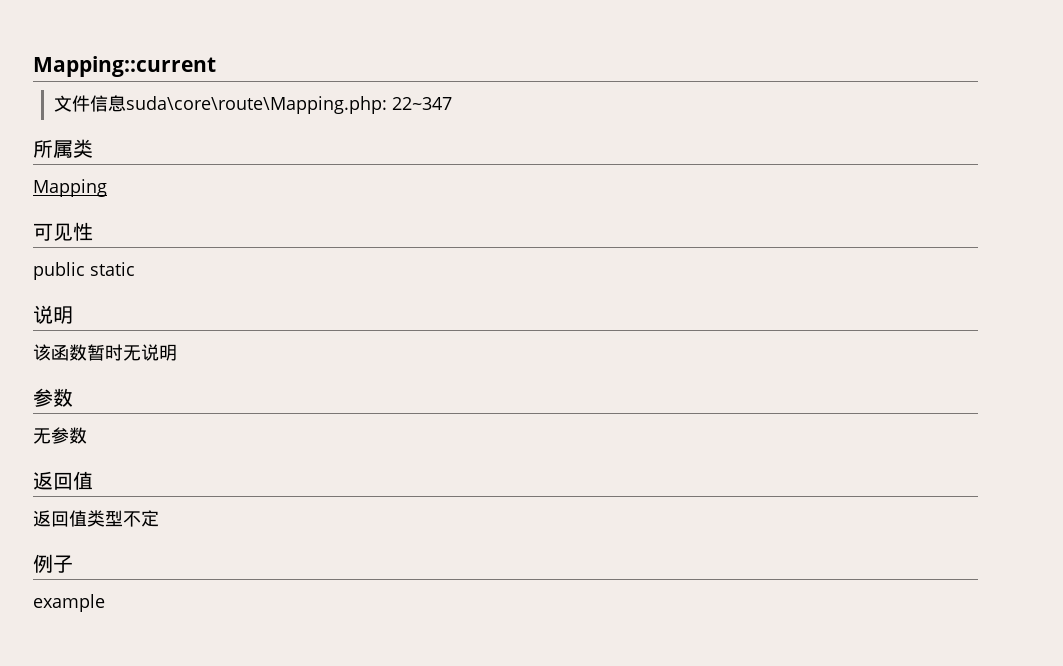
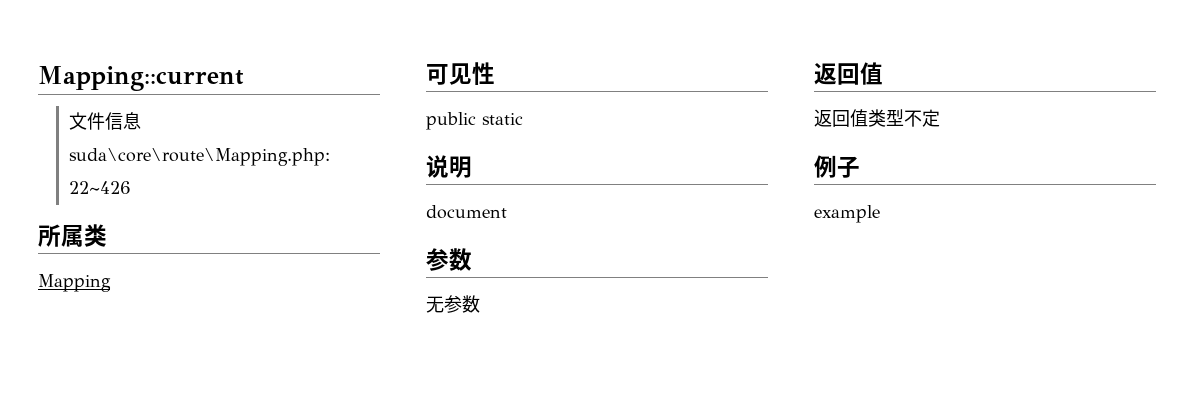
[391,97,452,110] 22~347 -> [68,181,131,194] 22~426
[33,344,177,361] 该函数暂时无说明 -> [426,205,507,219] document

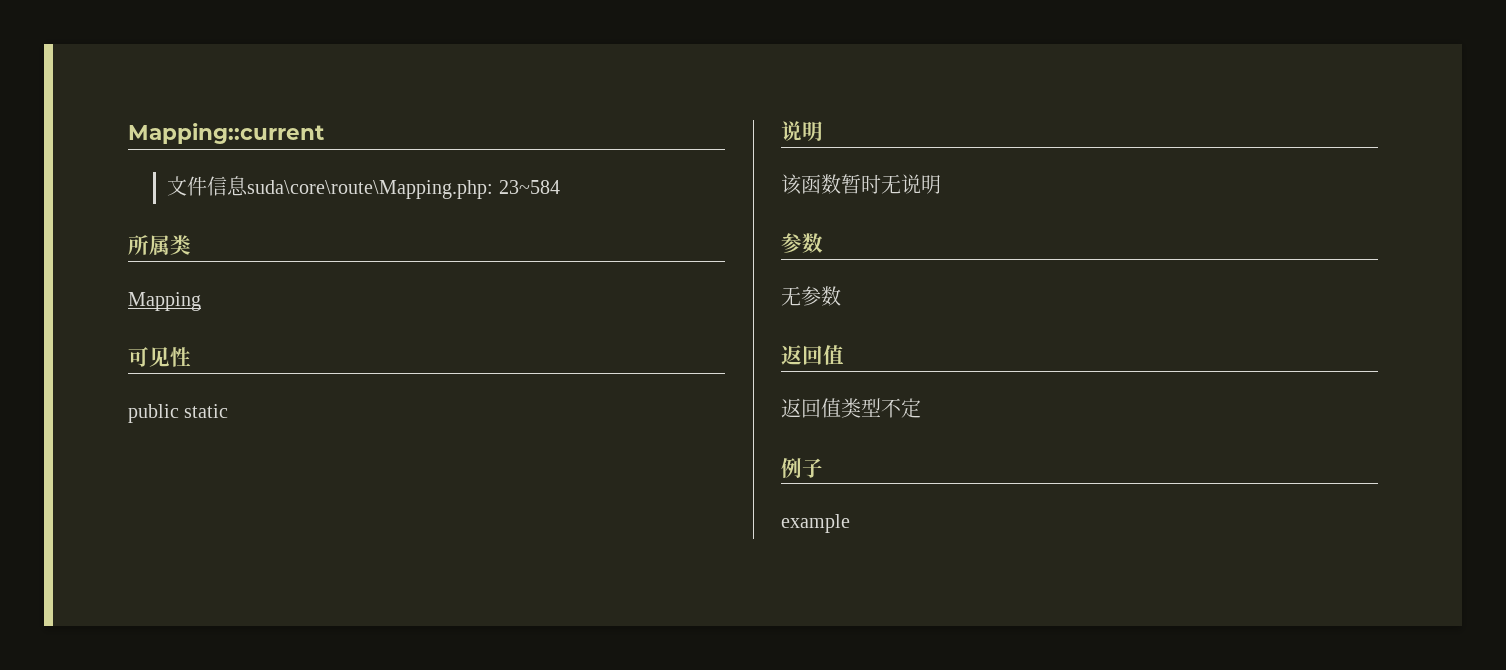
[68,181,131,194] 22~426 -> [498,180,560,194] 23~584
[426,205,507,219] document -> [781,174,941,195] 该函数暂时无说明

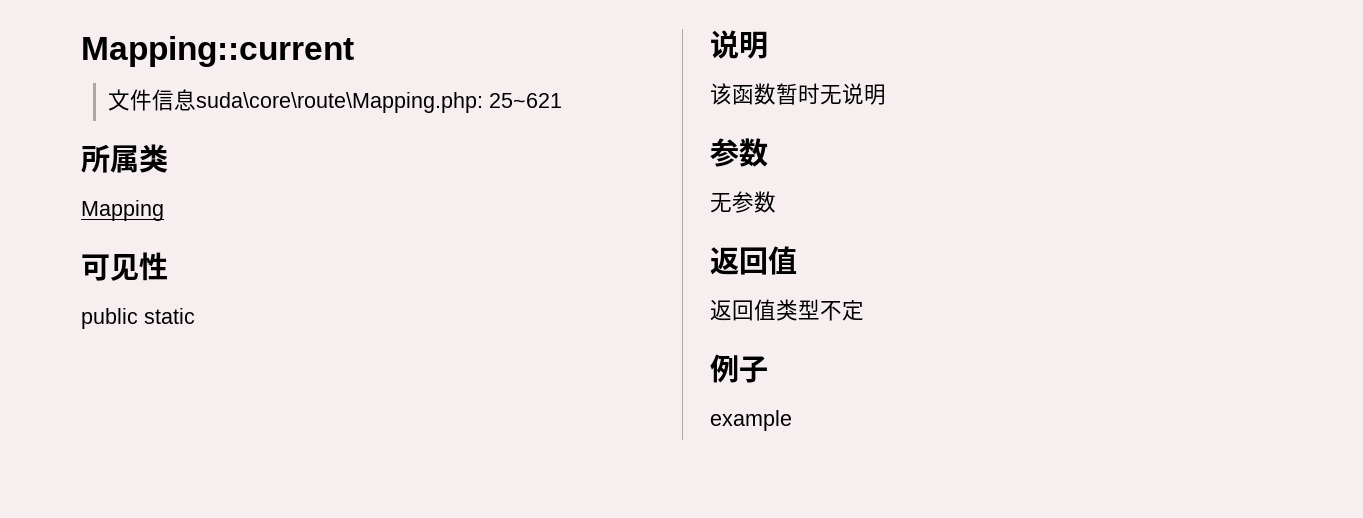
[498,180,560,194] 23~584 -> [489,93,563,108] 25~621

